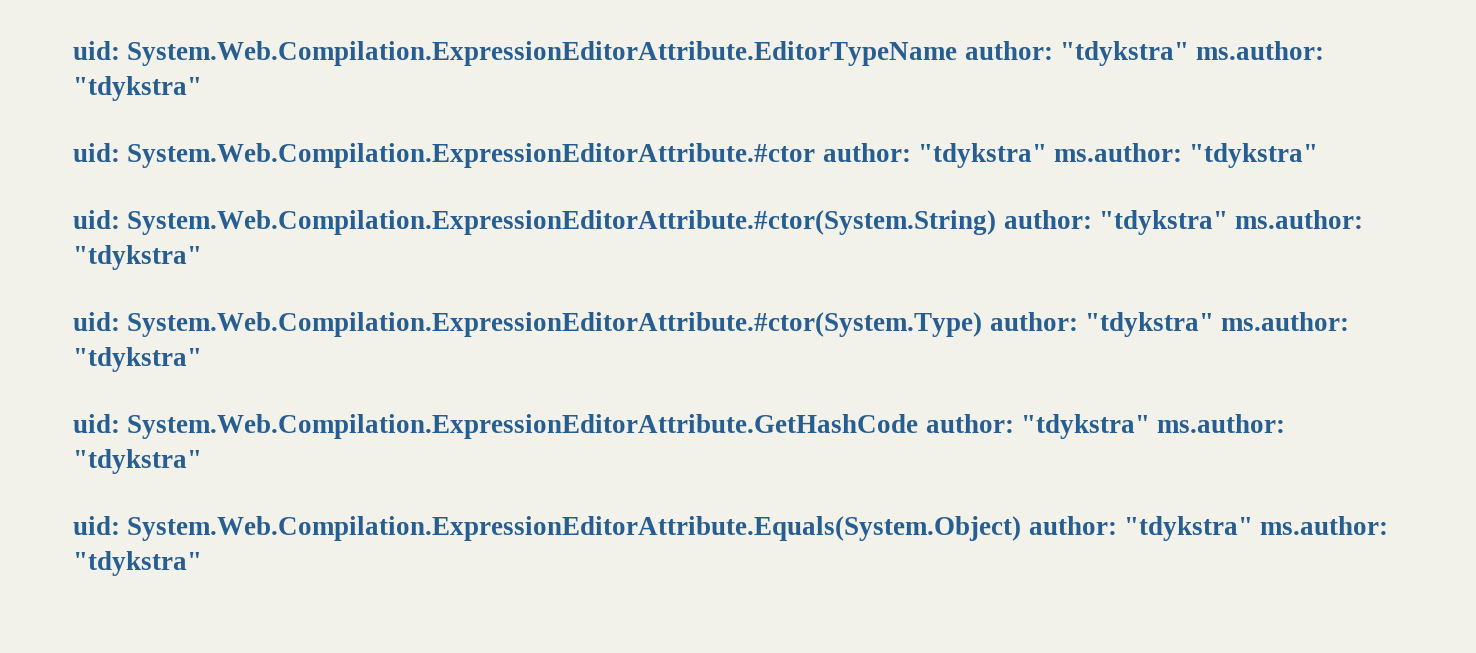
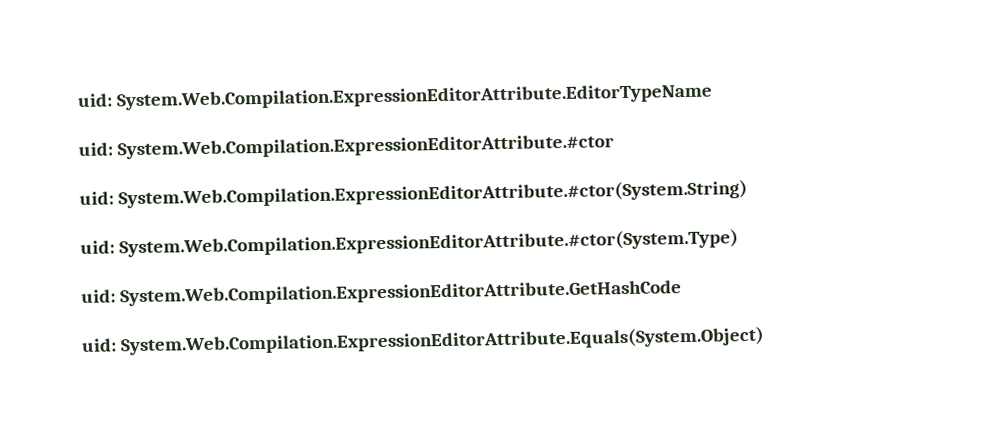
[964,41,1325,66] [73,76,202,101] [73,143,1319,168] [73,210,1364,235] [73,245,202,270] [73,312,1350,337] [73,347,202,372] [73,414,1286,439] [73,449,202,474] [73,516,1389,541] [73,551,202,576] author: "tdykstra" ms.author: "tdykstra" // uid: System.Web.Compilation.ExpressionEditorAttribute.#ctor author: "tdykstra" ms.author: "tdykstra" // uid: System.Web.Compilation.ExpressionEditorAttribute.#ctor(System.String) author: "tdykstra" ms.author: "tdykstra" // uid: System.Web.Compilation.ExpressionEditorAttribute.#ctor(System.Type) author: "tdykstra" ms.author: "tdykstra" // uid: System.Web.Compilation.ExpressionEditorAttribute.GetHashCode author: "tdykstra" ms.author: "tdykstra" // uid: System.Web.Compilation.ExpressionEditorAttribute.Equals(System.Object) author: "tdykstra" ms.author: "tdykstra" -> [78,134,614,160] [79,179,748,209] [80,229,739,258] [81,280,682,307] [81,326,765,356] // uid: System.Web.Compilation.ExpressionEditorAttribute.#ctor // uid: System.Web.Compilation.ExpressionEditorAttribute.#ctor(System.String) // uid: System.Web.Compilation.ExpressionEditorAttribute.#ctor(System.Type) // uid: System.Web.Compilation.ExpressionEditorAttribute.GetHashCode // uid: System.Web.Compilation.ExpressionEditorAttribute.Equals(System.Object)

